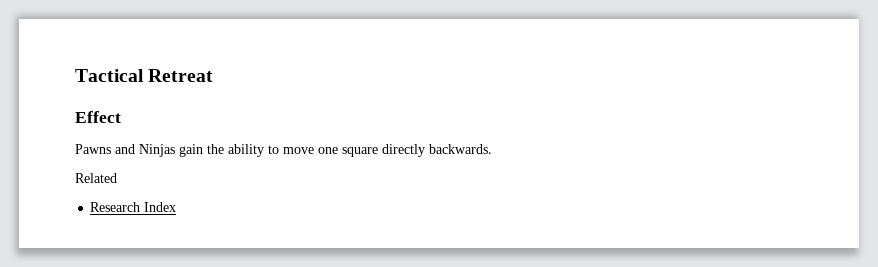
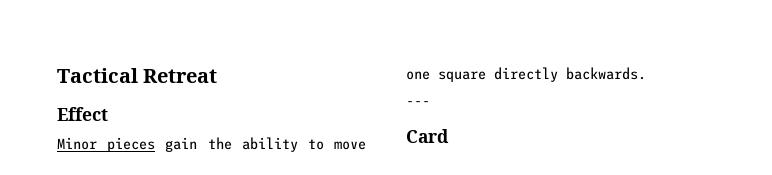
[75,144,175,157] Pawns and Ninjas -> [57,137,156,152] Minor pieces
[75,173,117,183] [90,202,177,212] Related // Research Index -> [406,101,430,106] [406,129,449,143] --- // Card

